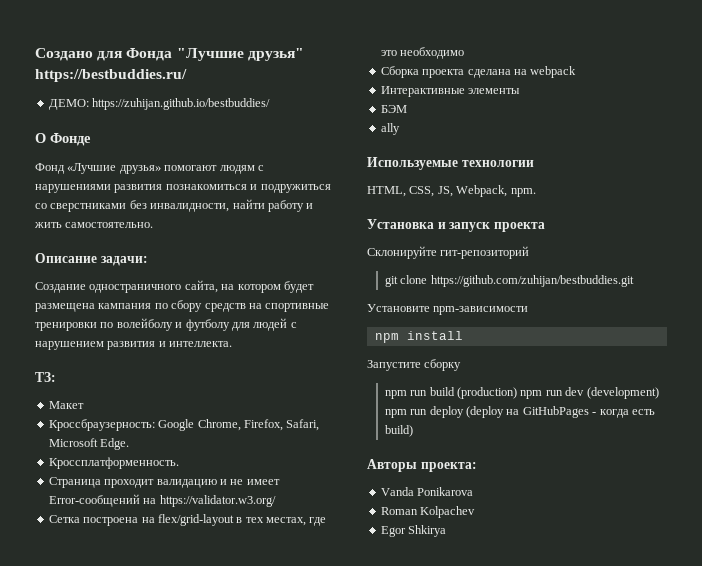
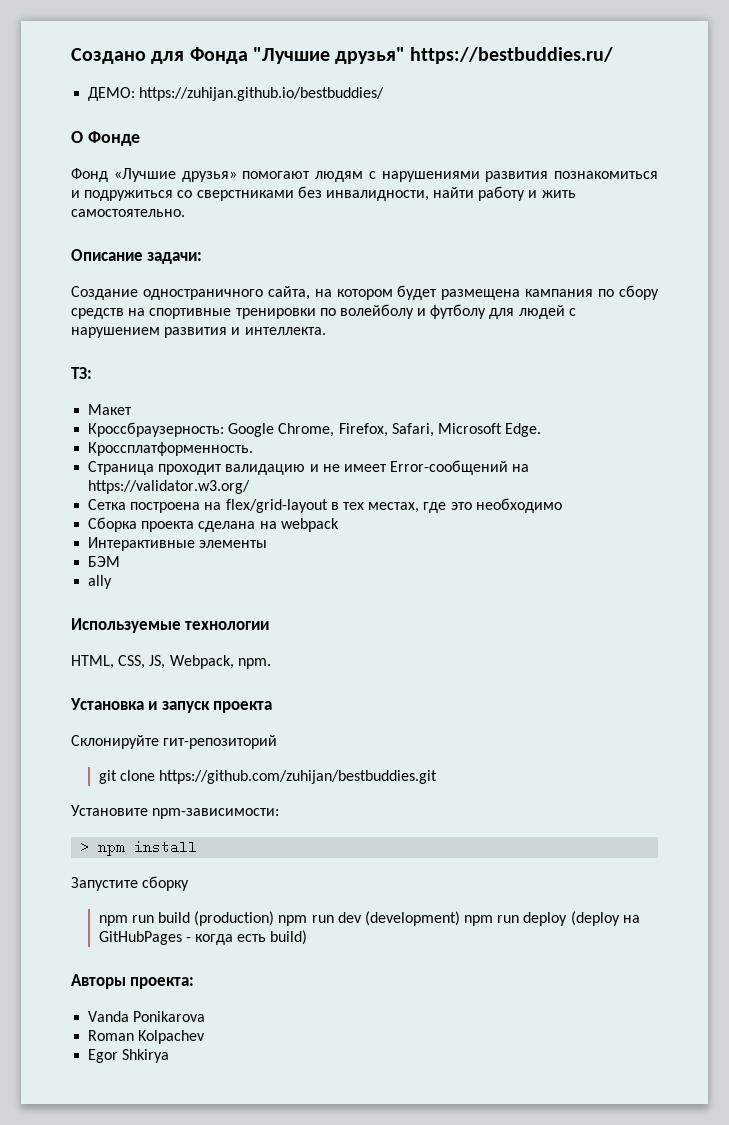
[433,306,529,315] npm-зависимости // -> [152,808,280,819] [80,840,90,854] npm-зависимости: // >

